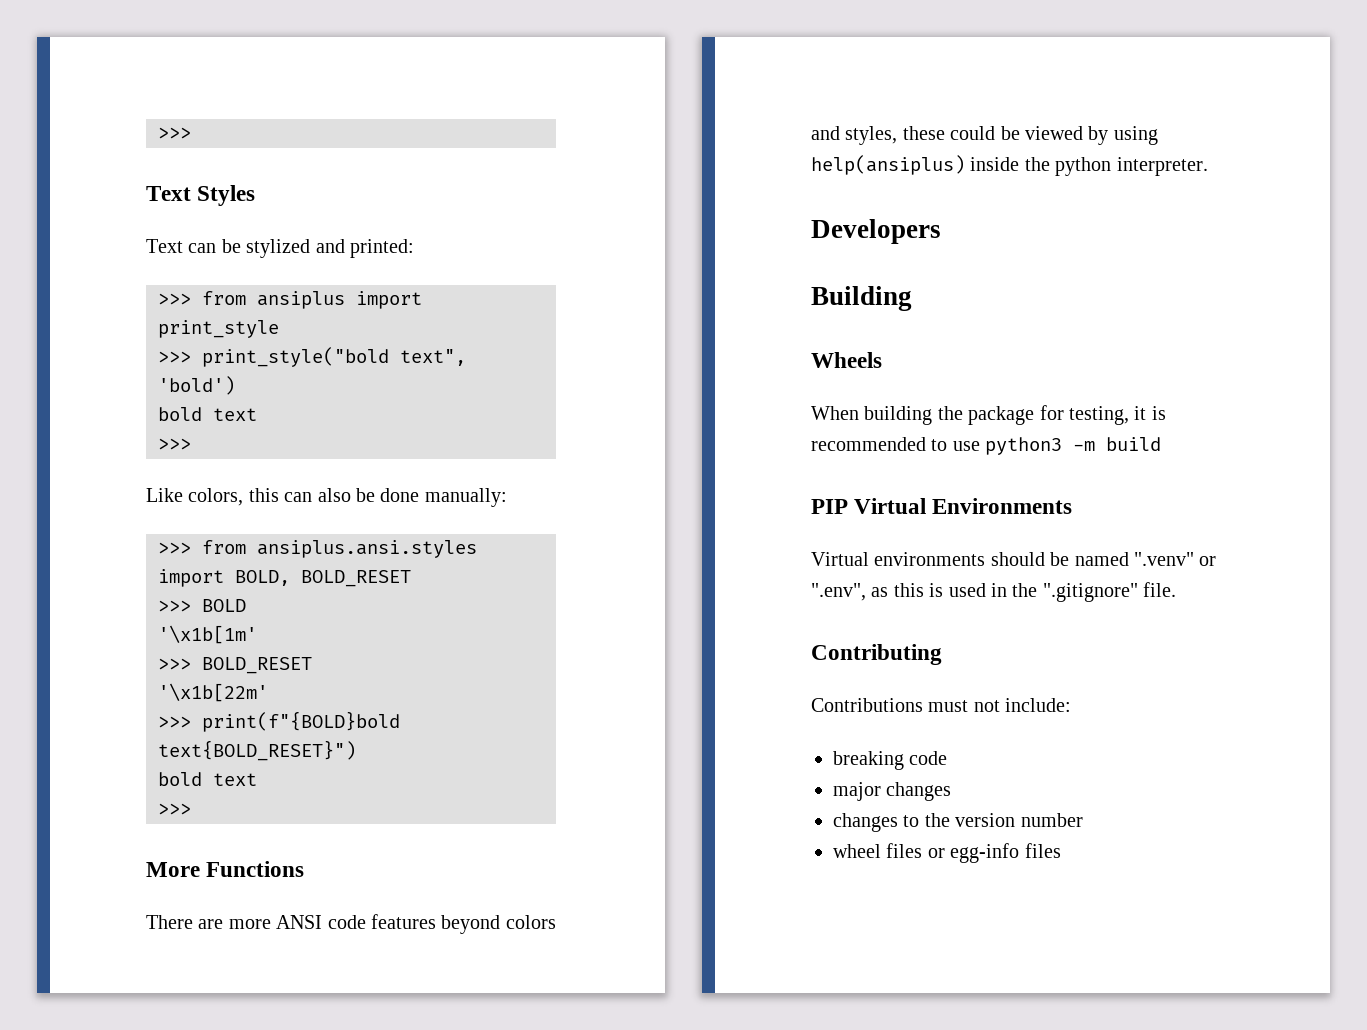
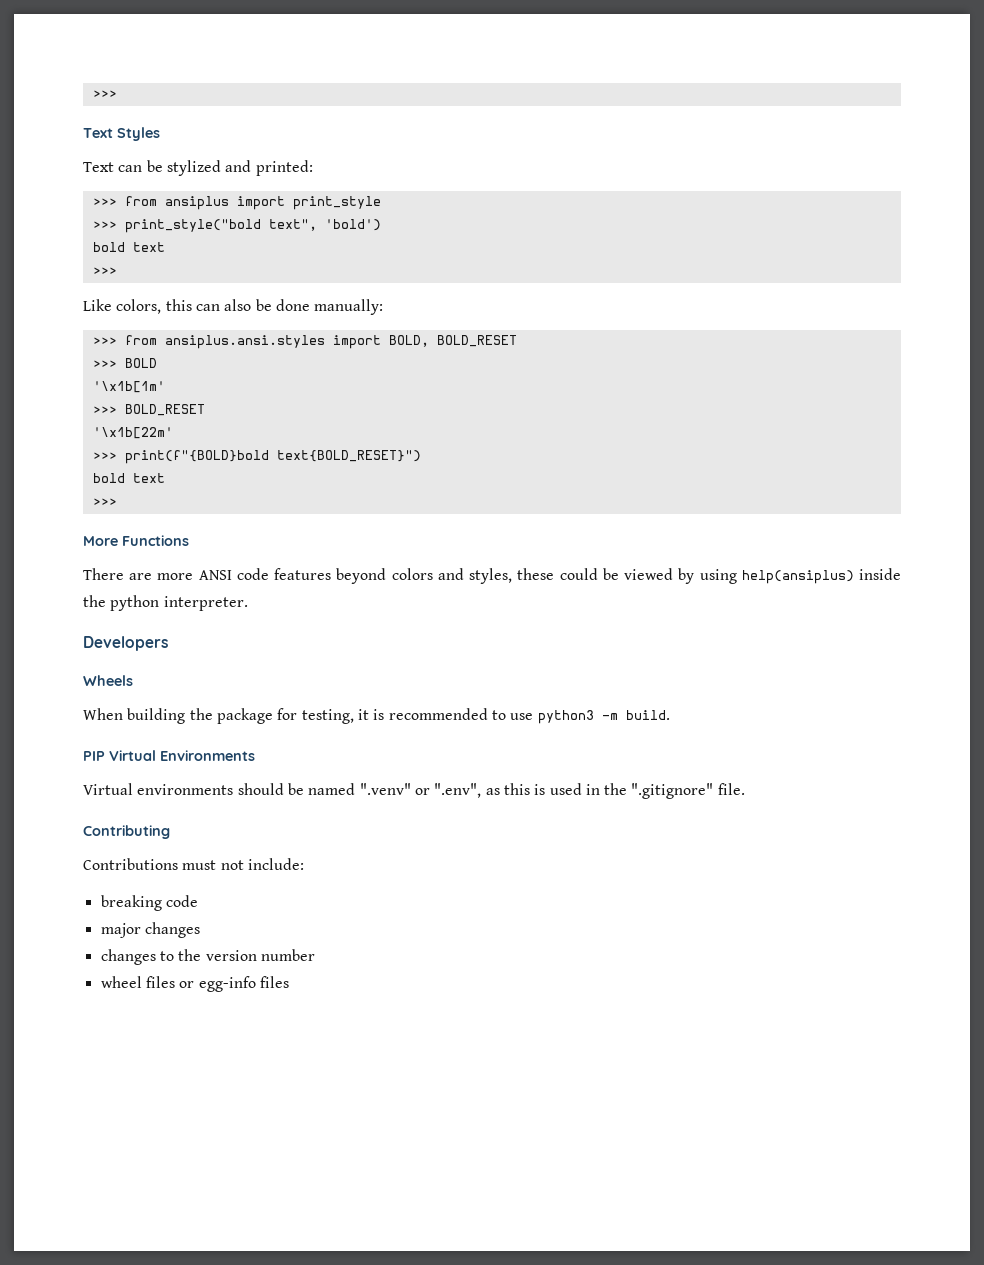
[811,286,912,311] // Building -> (168, 643) none
[1106,437,1162,451] build -> [625,710,670,720] build.

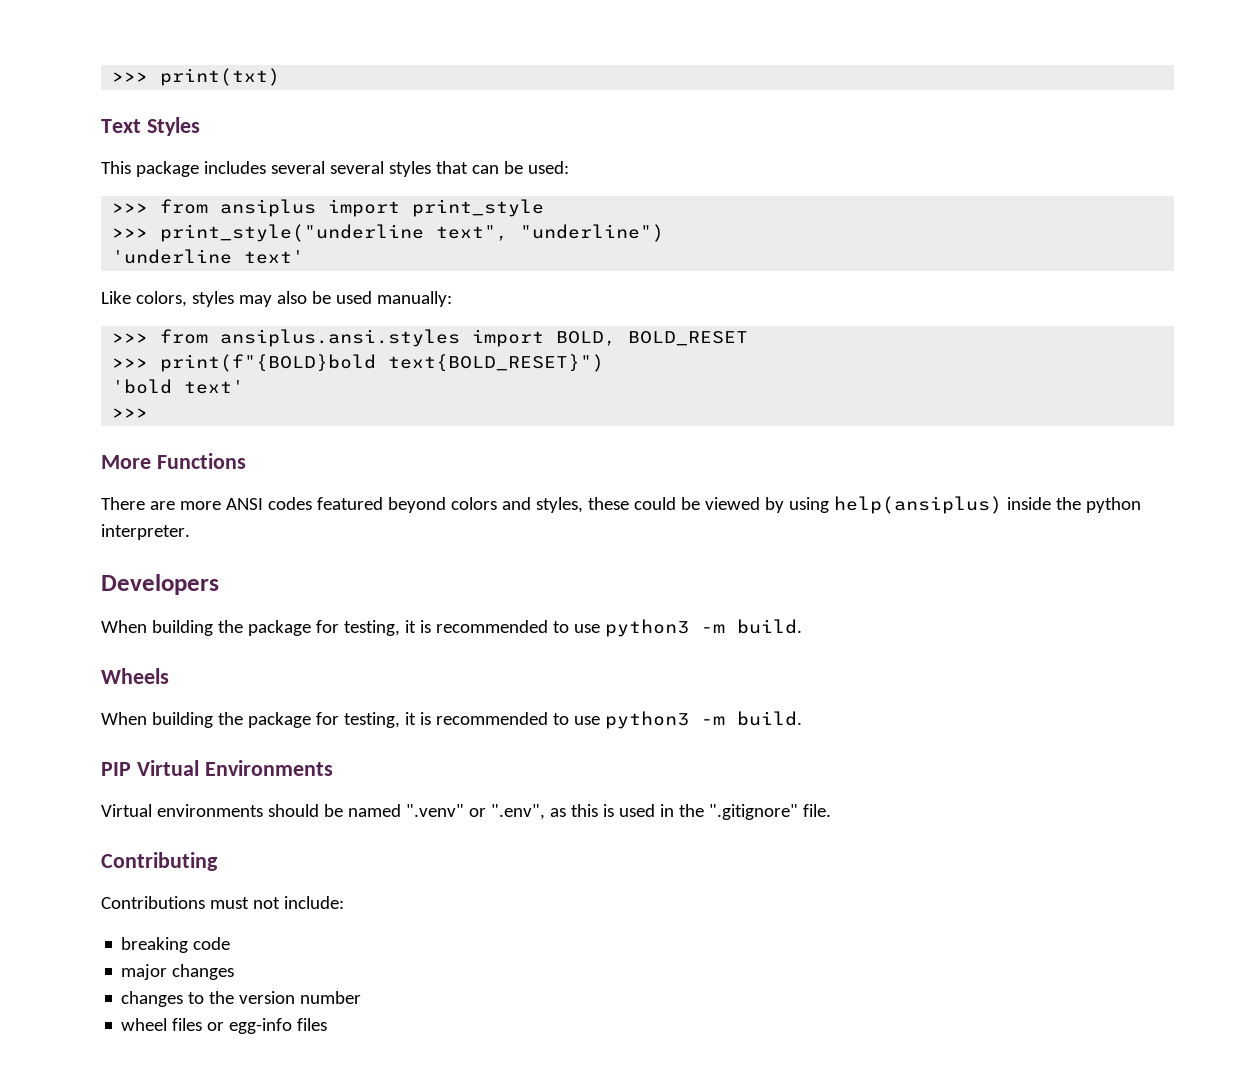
[92,90,117,98] >>> -> [112,68,281,86] >>> print(txt)
[83,160,313,176] Text can be stylized and printed: -> [101,161,569,177] This package includes several several styles that can be used:
[124,219,381,233] [92,242,165,252] [92,267,117,275] print_style("bold text", 'bold') // bold text // >>> -> [160,224,665,242] [112,249,305,264] print_style("underline text", "underline") // 'underline text'
[165,299,220,311] this can -> [191,291,272,307] styles may
[275,299,310,311] done -> [335,291,372,304] used
[92,358,157,368] [92,381,165,393] [92,404,205,416] [92,427,173,439] // >>> BOLD // '\x1b[1m' // >>> BOLD_RESET // '\x1b[22m' -> (749, 338) none
[92,473,165,483] bold text -> [112,379,245,394] 'bold text'
[236,568,332,580] code features -> [267,497,383,510] codes featured
(168, 643) none -> [101,619,802,637] // When building the package for testing, it is recommended to use python3 -m build.

